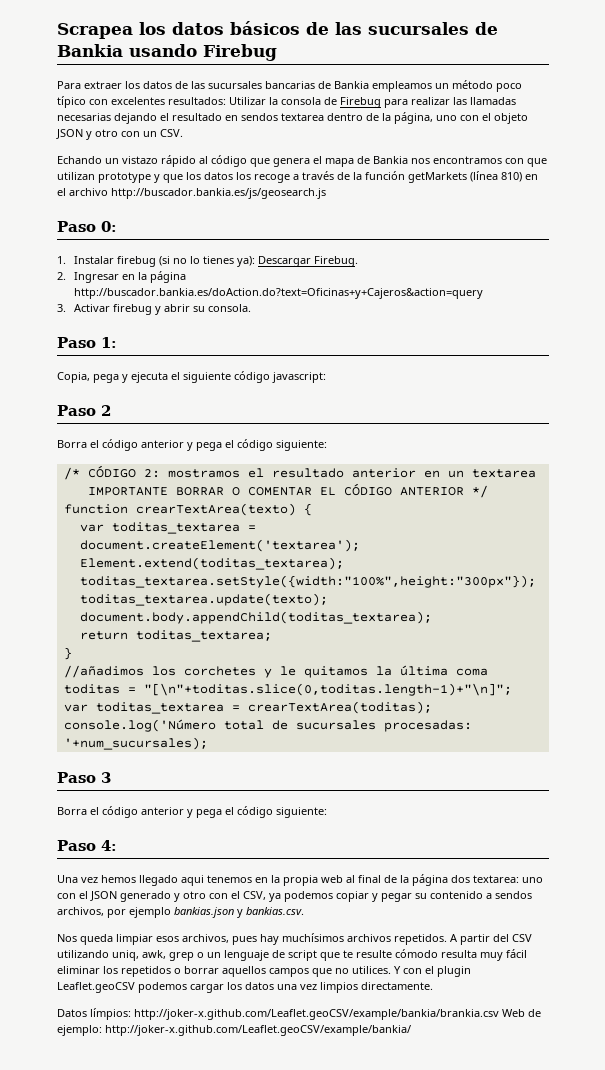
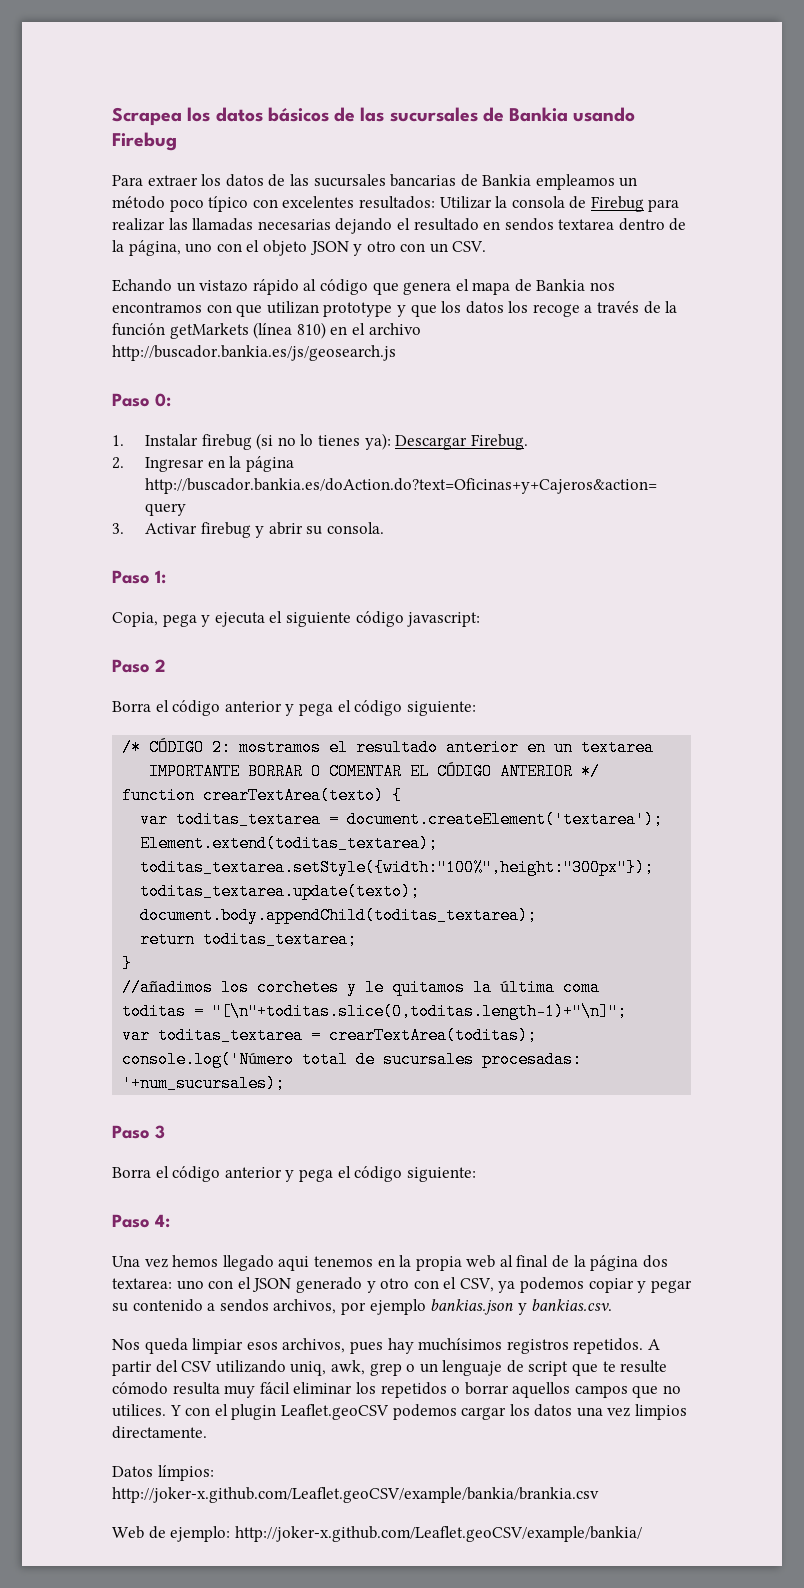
[347,934,391,942] archivos -> [506,1339,569,1354] registros
(499, 1014) none -> (599, 1495) //

